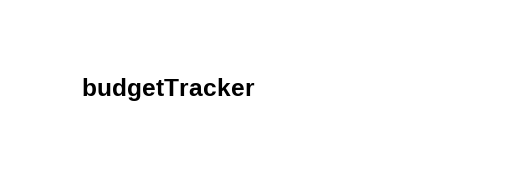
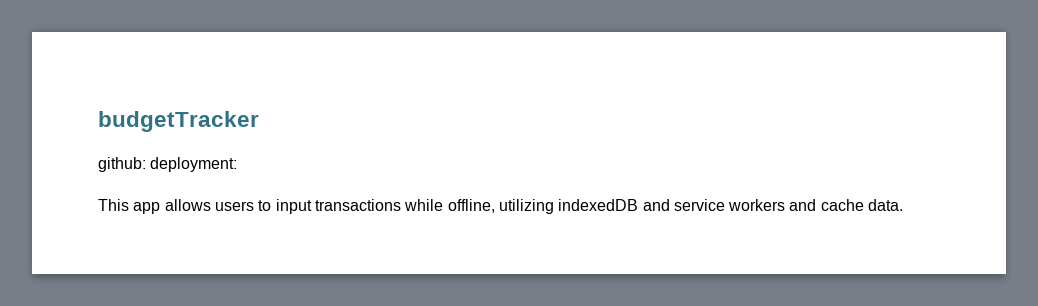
(255, 89) none -> [98,157,238,172] [98,199,904,214] // github: deployment: // This app allows users to input transactions while offline, utilizing indexedDB and service workers and cache data.

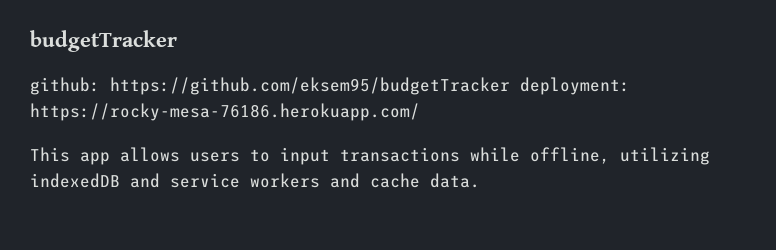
(146, 164) none -> [110,77,510,95] https://github.com/eksem95/budgetTracker
(238, 164) none -> [30,103,420,121] https://rocky-mesa-76186.herokuapp.com/

